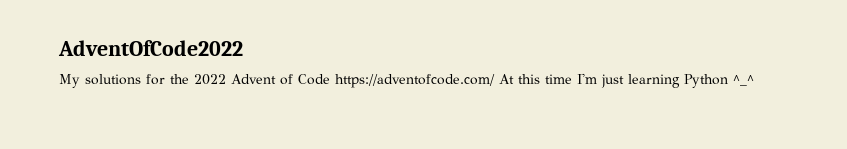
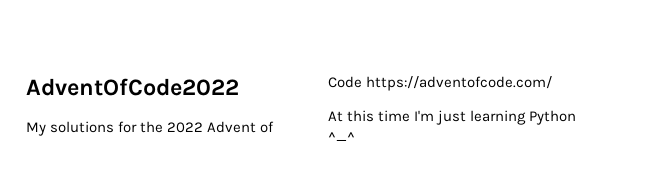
(495, 81) none -> (553, 83) //

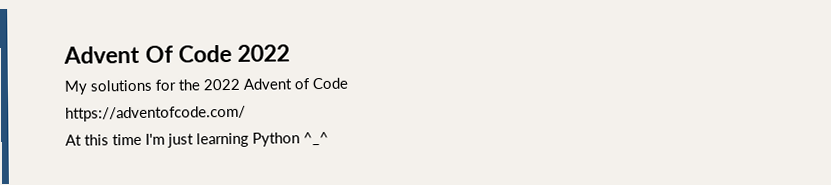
[26,78,239,96] AdventOfCode2022 -> [63,44,291,64] Advent Of Code 2022
(362, 82) none -> (348, 83) //

